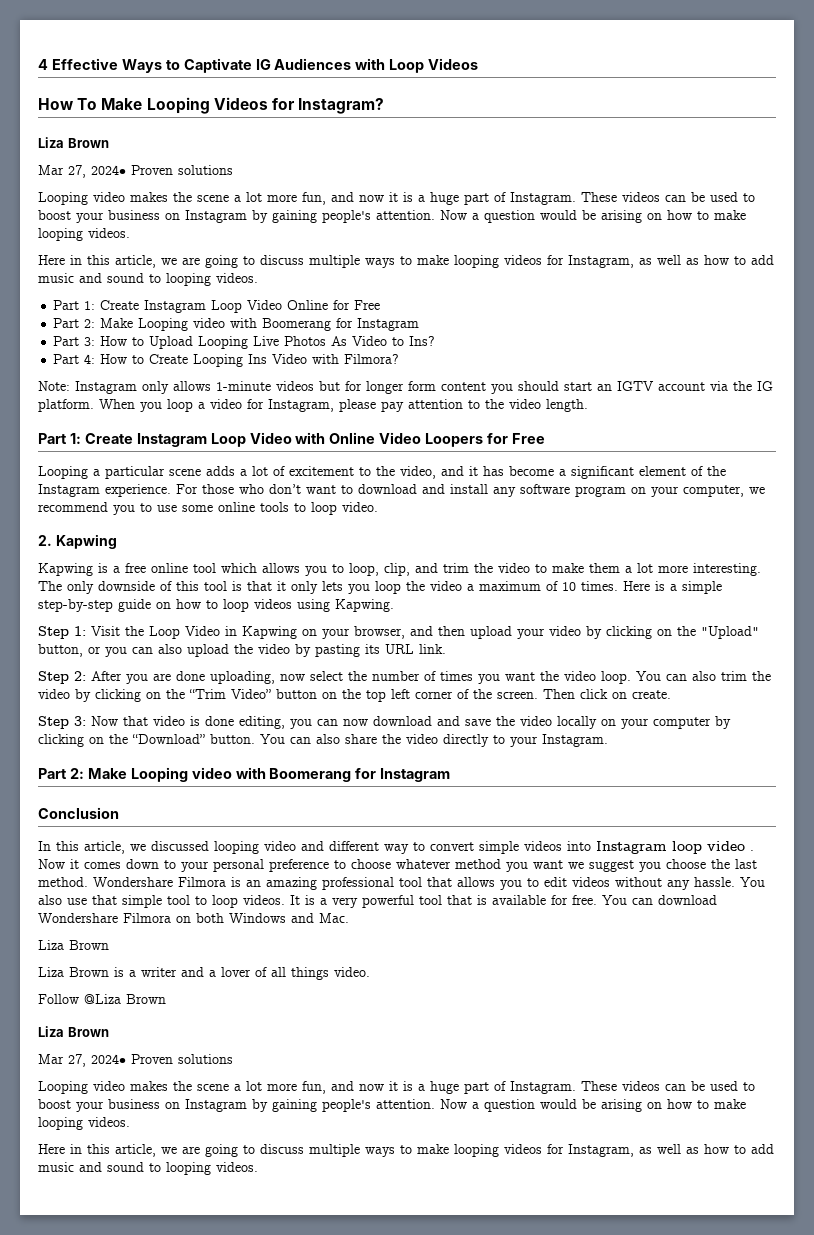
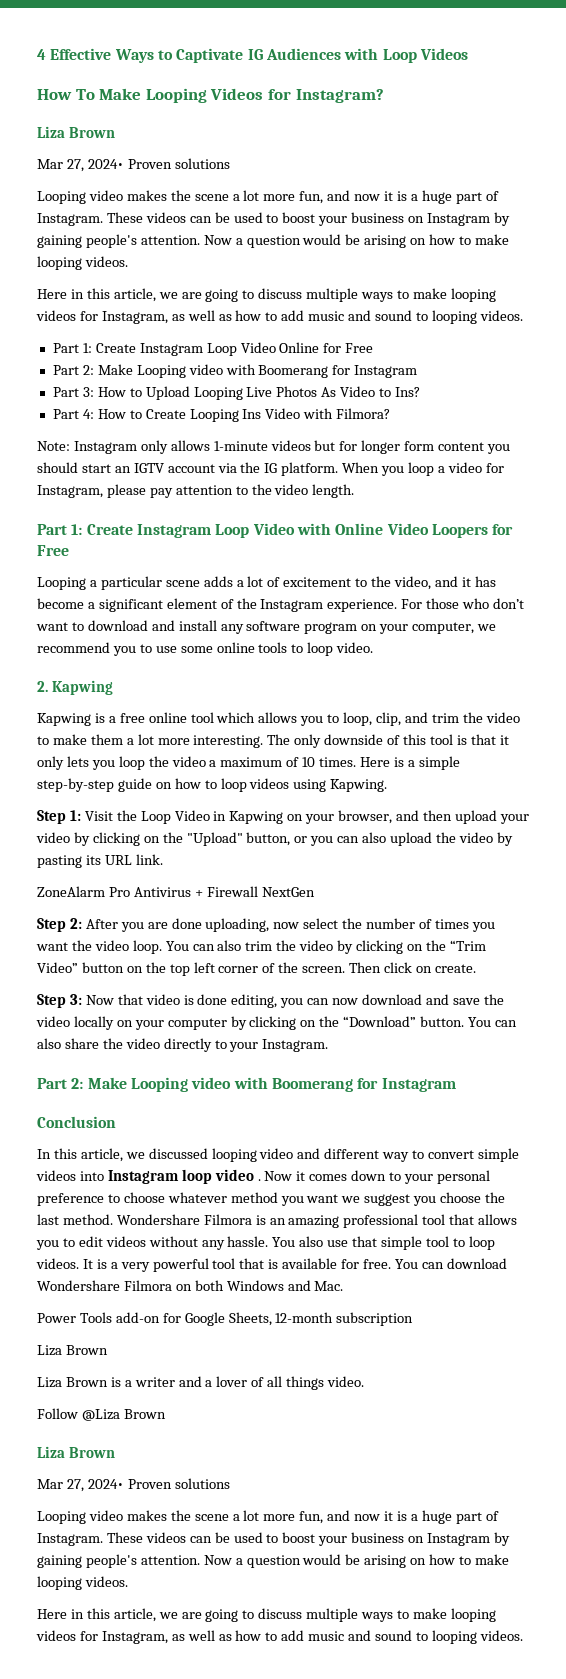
(446, 649) none -> [37,886,315,897] // ZoneAlarm Pro Antivirus + Firewall NextGen
(349, 918) none -> [37,1312,414,1326] // Power Tools add-on for Google Sheets, 12-month subscription

